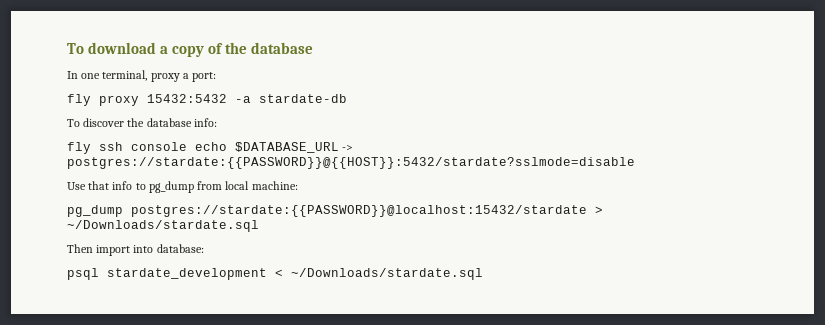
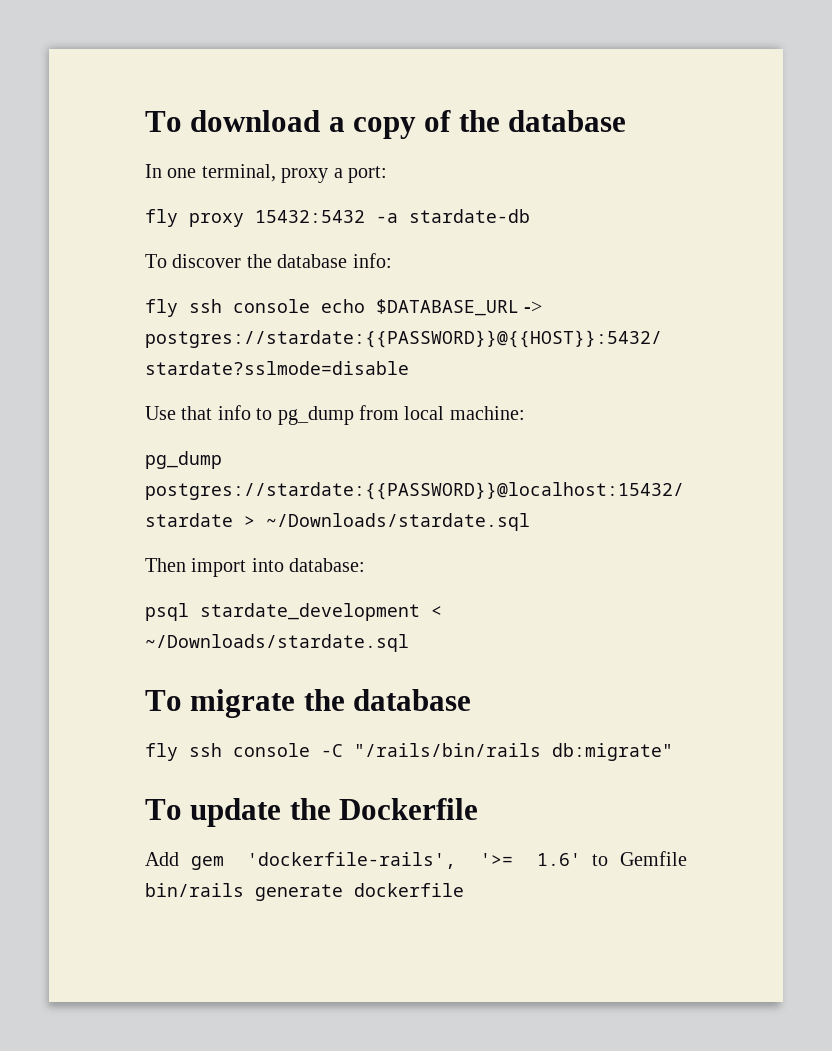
(483, 274) none -> [145,689,472,718] [145,743,673,761] [145,798,479,827] [145,851,687,870] [145,883,464,901] // To migrate the database // fly ssh console -C "/rails/bin/rails db:migrate" // To update the Dockerfile // Add gem 'dockerfile-rails', '>= 1.6' to Gemfile bin/rails generate dockerfile

